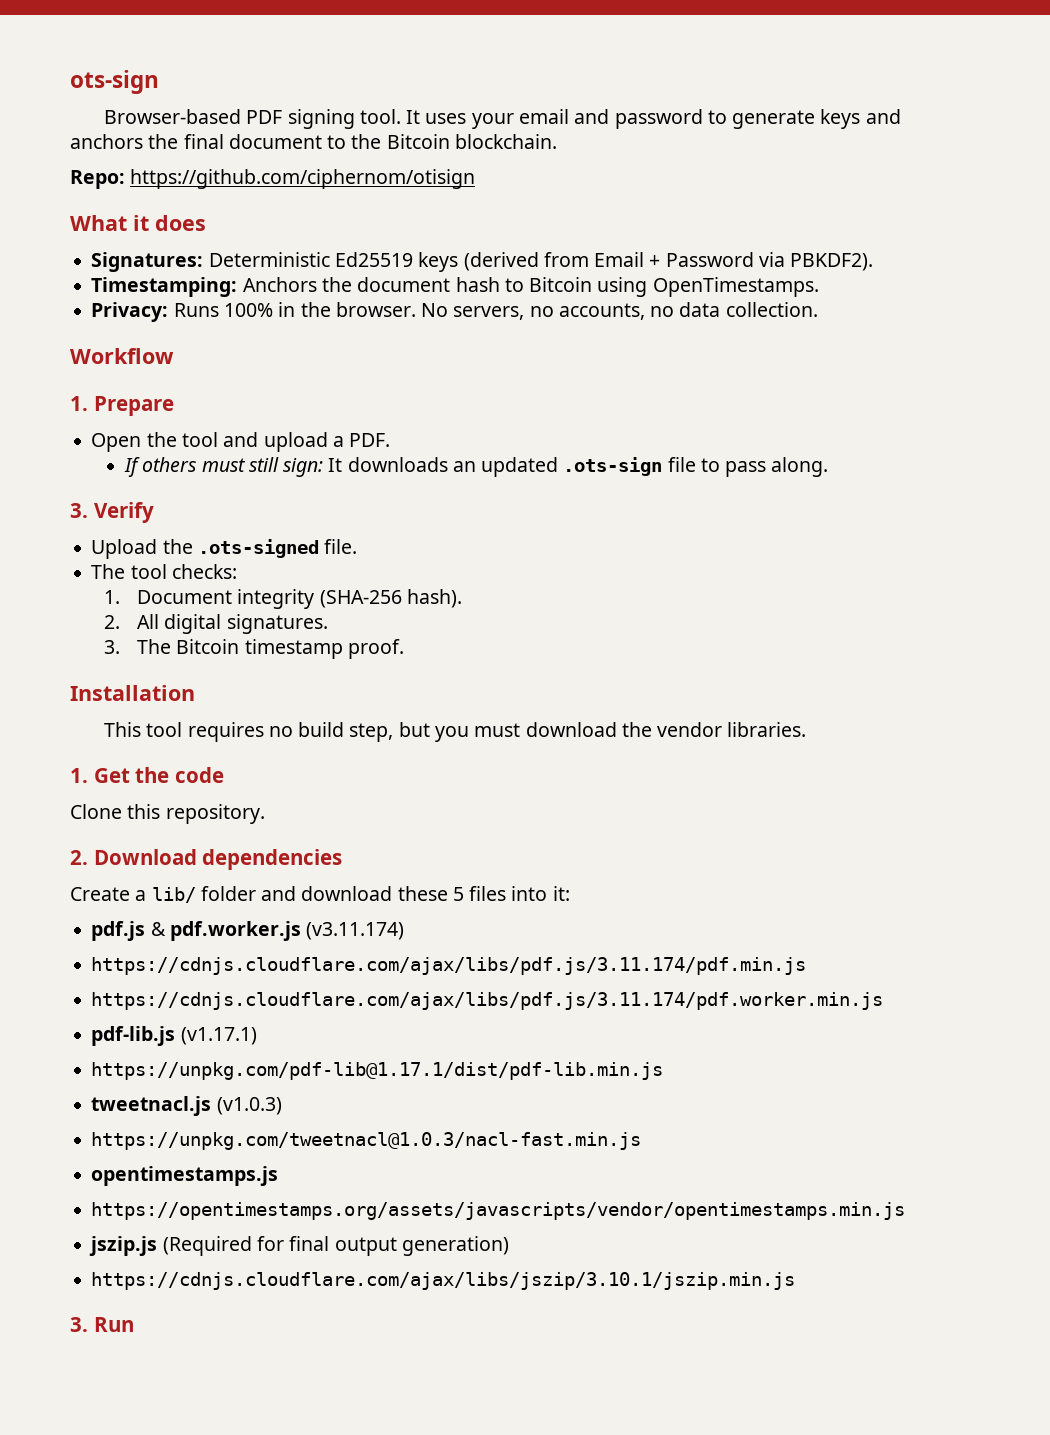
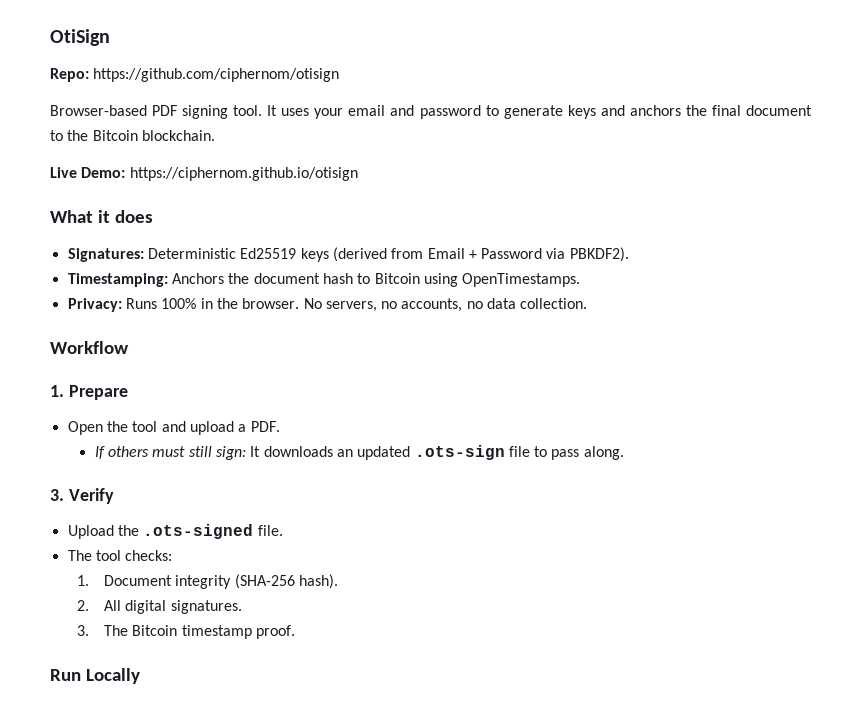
[70,70,159,94] ots-sign -> [50,29,110,46] [50,68,340,82] OtiSign // Repo: https://github.com/ciphernom/otisign
[70,169,476,189] Repo: https://github.com/ciphernom/otisign -> [50,167,358,181] Live Demo: https://ciphernom.github.io/otisign
[70,685,195,701] [104,722,807,742] [70,767,224,783] [70,804,265,824] [70,849,343,870] [70,886,570,903] [91,921,405,941] [91,957,807,975] [91,992,884,1010] [91,1026,257,1046] [91,1062,664,1080] [91,1096,282,1116] [91,1132,642,1150] [91,1166,279,1186] [91,1202,906,1220] [89,1236,509,1256] [91,1272,796,1290] [70,1317,134,1332] Installation // This tool requires no build step, but you must download the vendor libraries. // 1. Get the code // Clone this repository. // 2. Download dependencies // Create a lib/ folder and download these 5 files into it: // pdf.js & pdf.worker.js (v3.11.174) // https://cdnjs.cloudflare.com/ajax/libs/pdf.js/3.11.174/pdf.min.js // https://cdnjs.cloudflare.com/ajax/libs/pdf.js/3.11.174/pdf.worker.min.js // pdf-lib.js (v1.17.1) // https://unpkg.com/pdf-lib@1.17.1/dist/pdf-lib.min.js // tweetnacl.js (v1.0.3) // https://unpkg.com/tweetnacl@1.0.3/nacl-fast.min.js // opentimestamps.js // https://opentimestamps.org/assets/javascripts/vendor/opentimestamps.min.js // jszip.js (Required for final output generation) // https://cdnjs.cloudflare.com/ajax/libs/jszip/3.10.1/jszip.min.js // 3. Run -> [50,668,140,684] Run Locally

